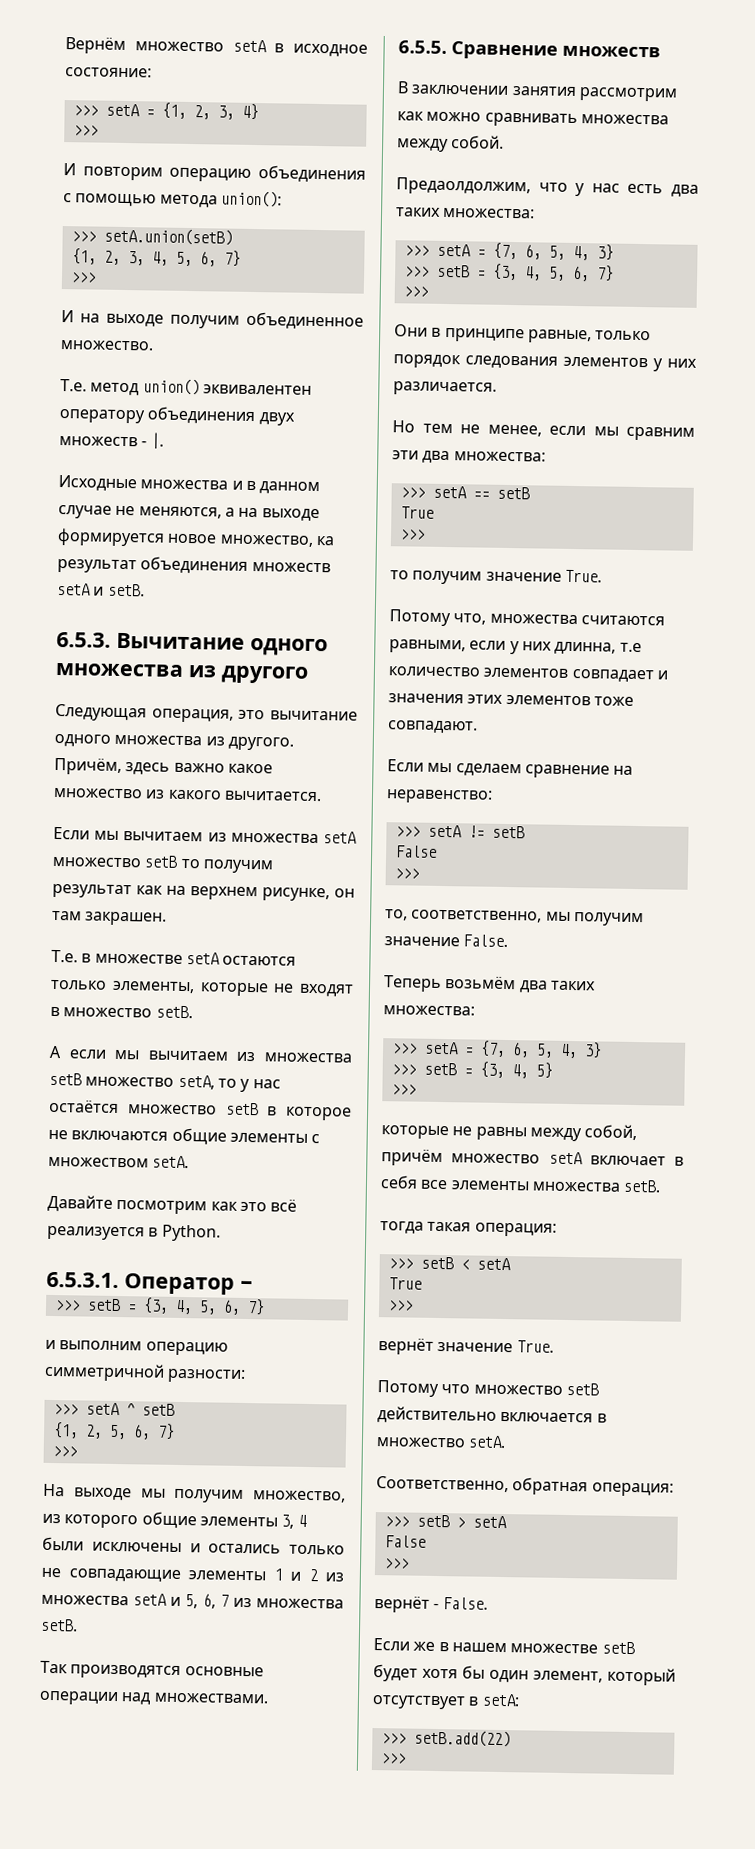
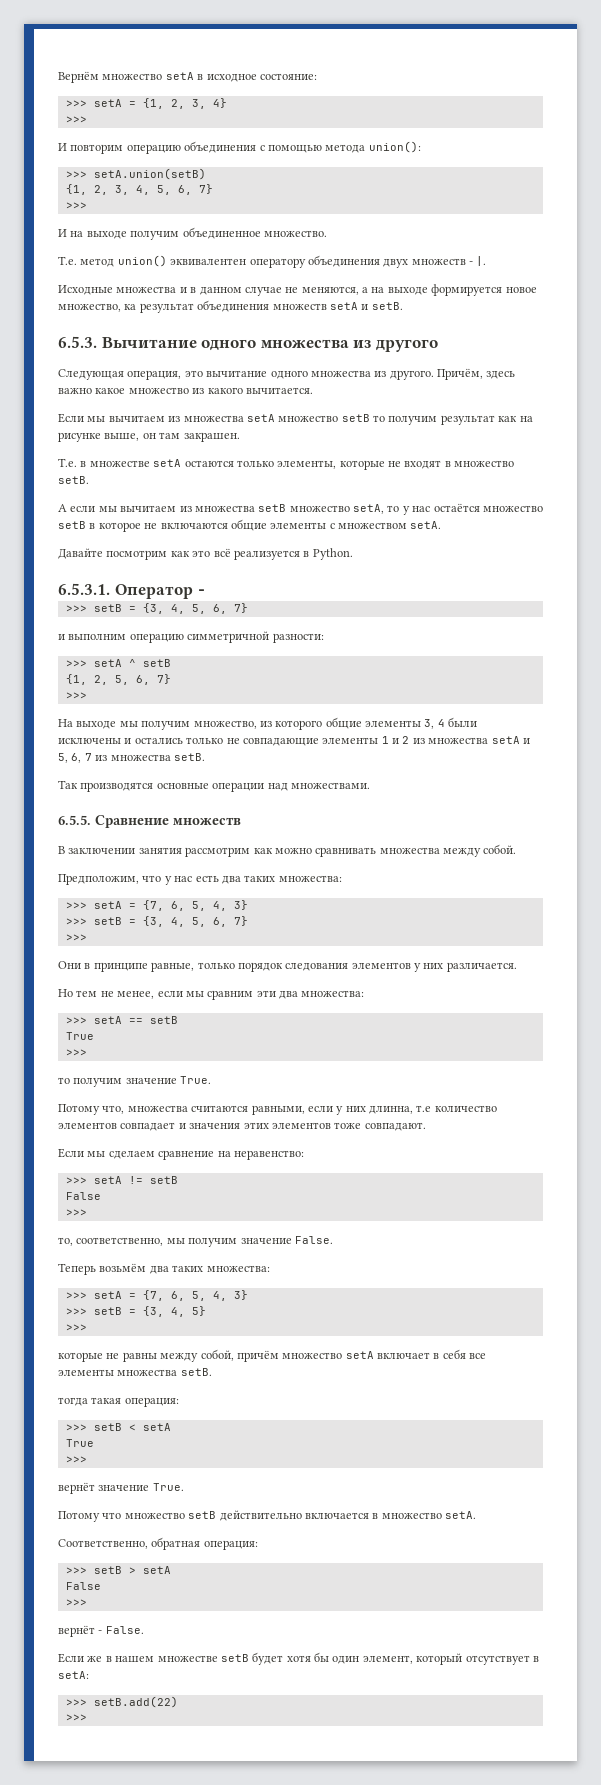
[190,886,330,902] верхнем рисунке, -> [58,432,140,442] рисунке выше,
[396,177,531,196] Предаолдолжим, -> [58,874,139,885] Предположим,

